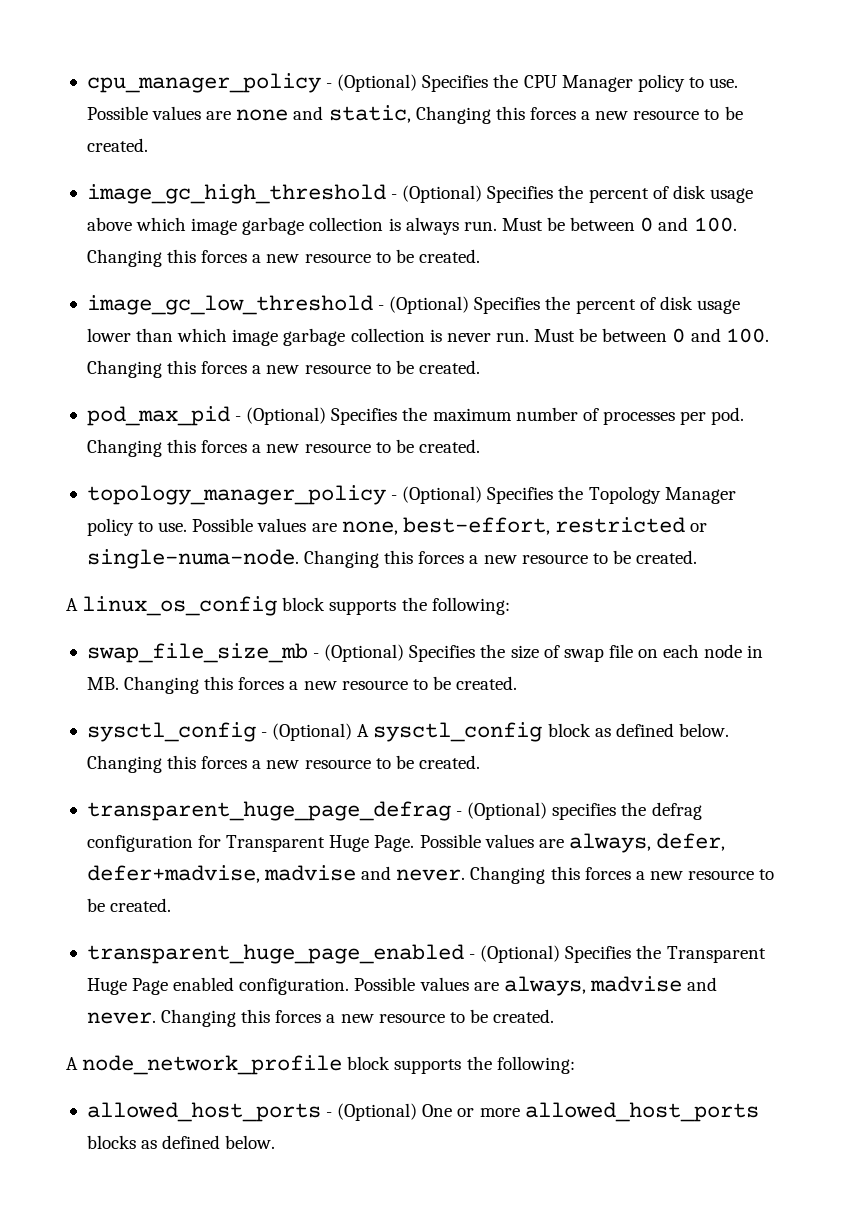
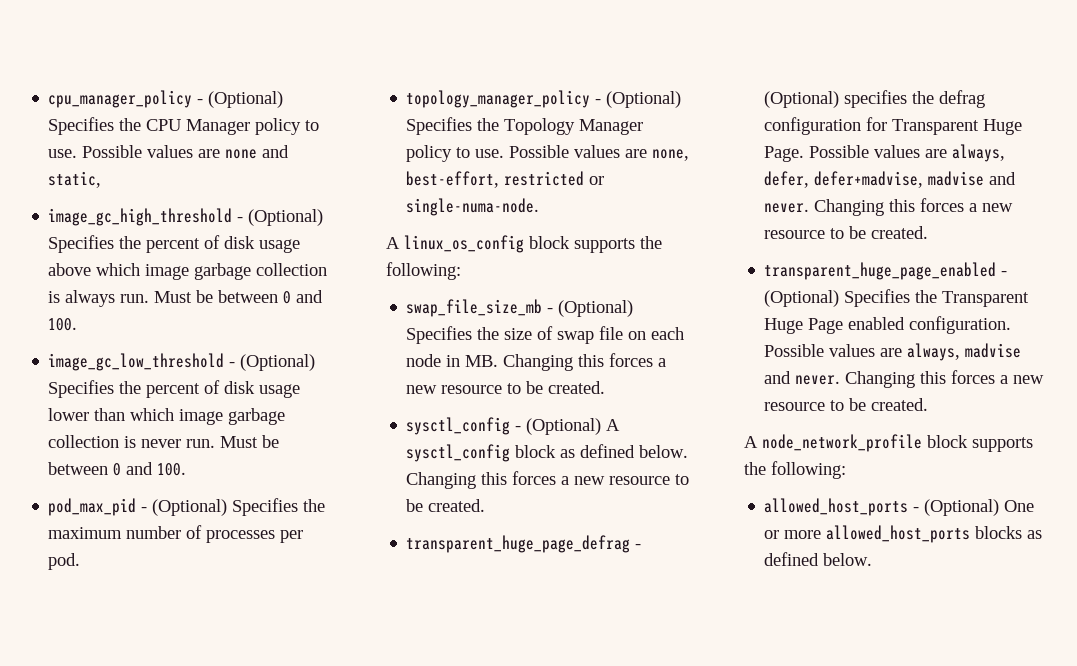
[415,106,743,124] [86,138,148,152] Changing this forces a new resource to be created. -> (102, 179) none
[86,249,480,267] Changing this forces a new resource to be created. -> (78, 324) none
[86,360,480,378] Changing this forces a new resource to be created. -> (187, 469) none
[86,439,480,457] Changing this forces a new resource to be created. -> (81, 561) none
[304,550,698,568] Changing this forces a new resource to be created. -> (540, 207) none

